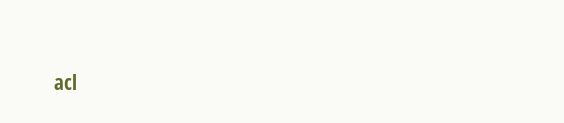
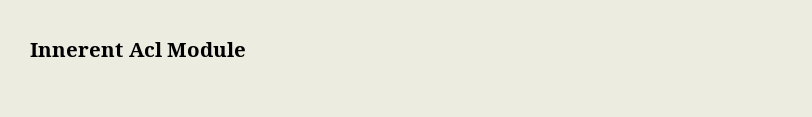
[54,74,77,90] acl -> [30,42,247,57] Innerent Acl Module

